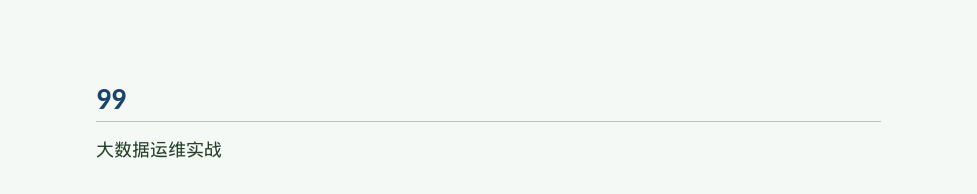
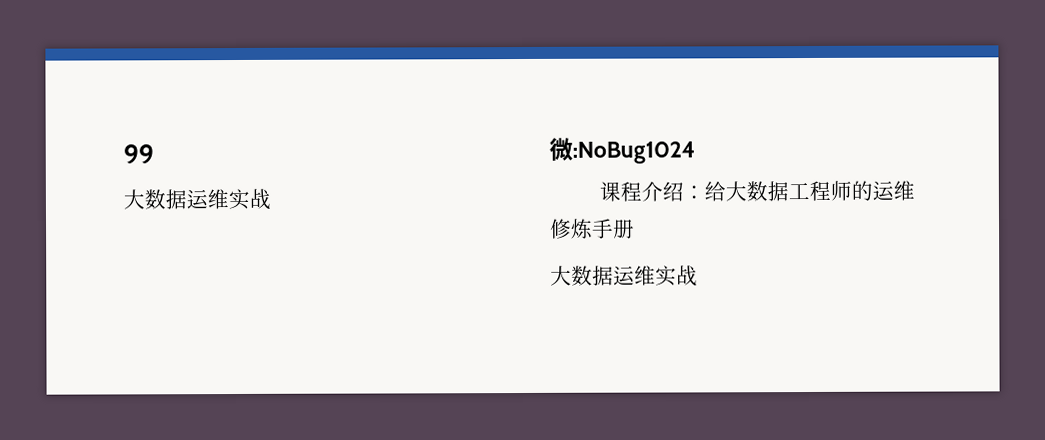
(222, 149) none -> [549,137,695,164] [599,180,916,202] [549,218,635,239] [550,265,698,287] // 微:NoBug1024 // 课程介绍：给大数据工程师的运维修炼手册 // 大数据运维实战

